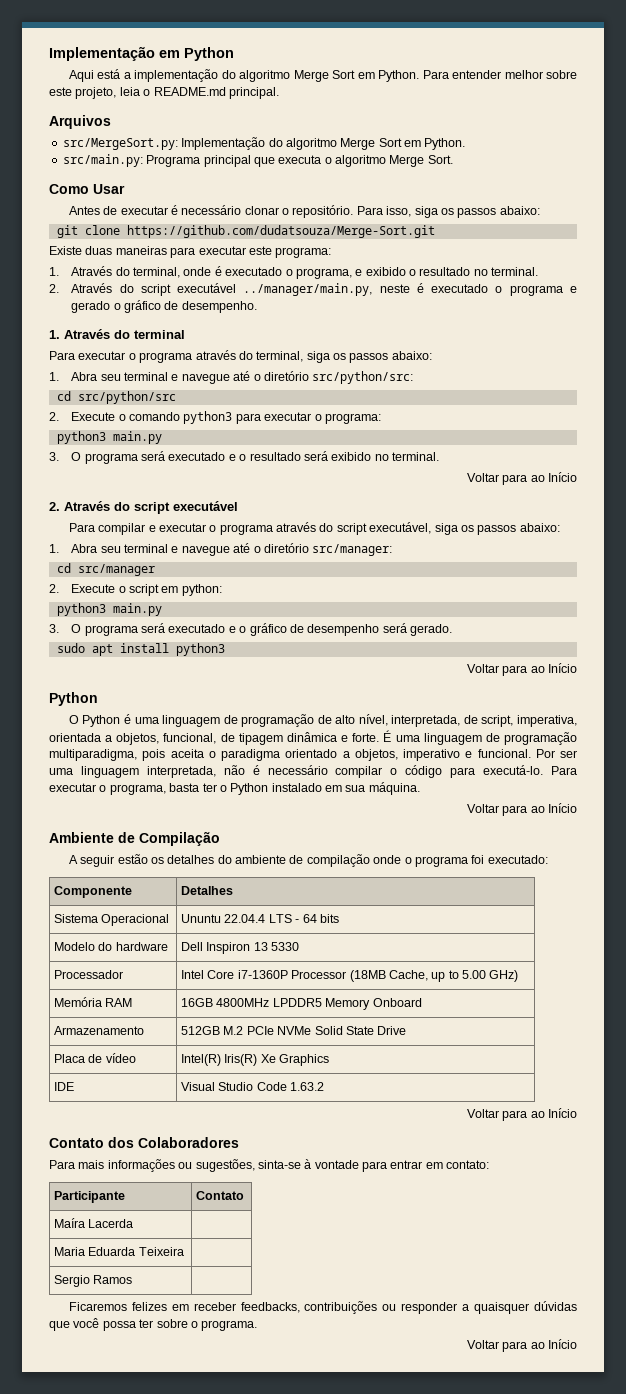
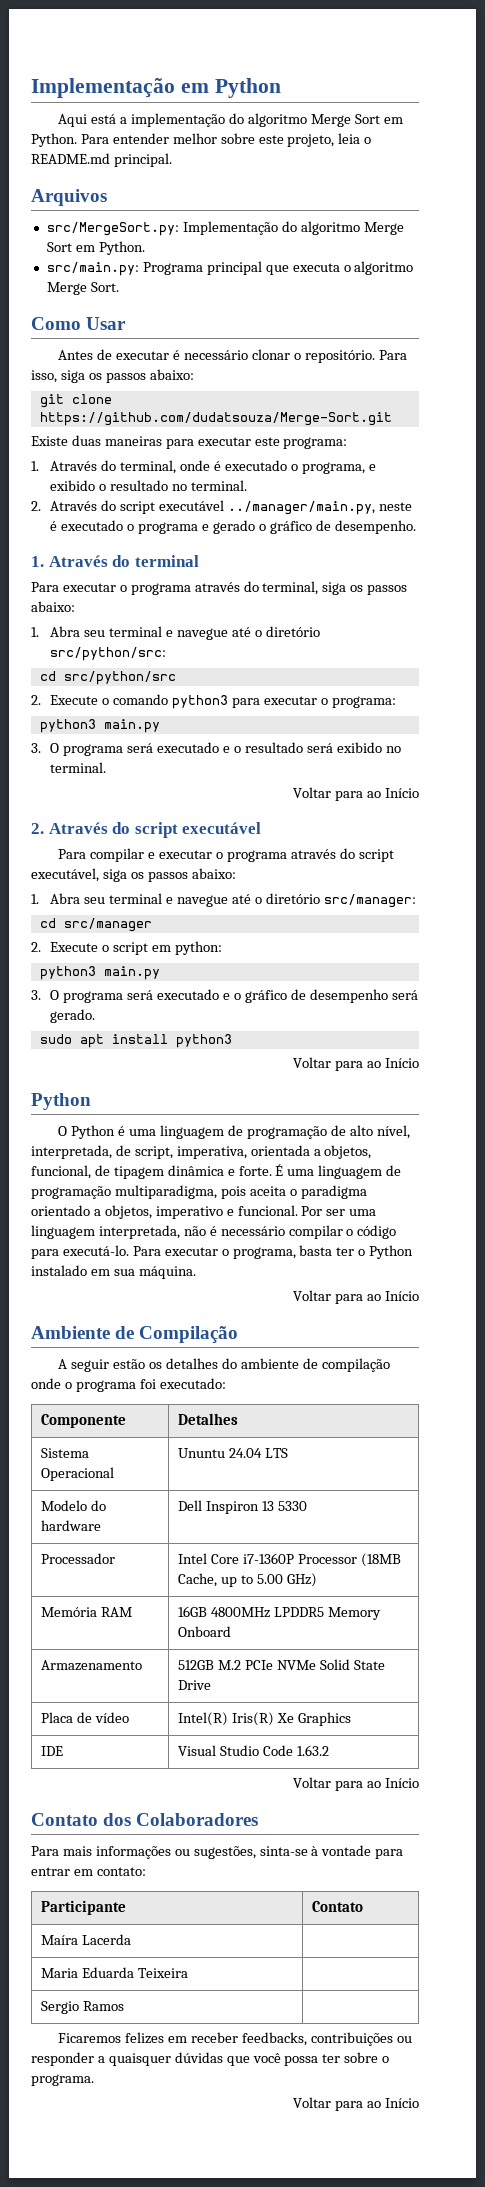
[224,914,266,923] 22.04.4 -> [229,1448,263,1458] 24.04
[295,914,339,923] - 64 bits -> (289, 1453) none

